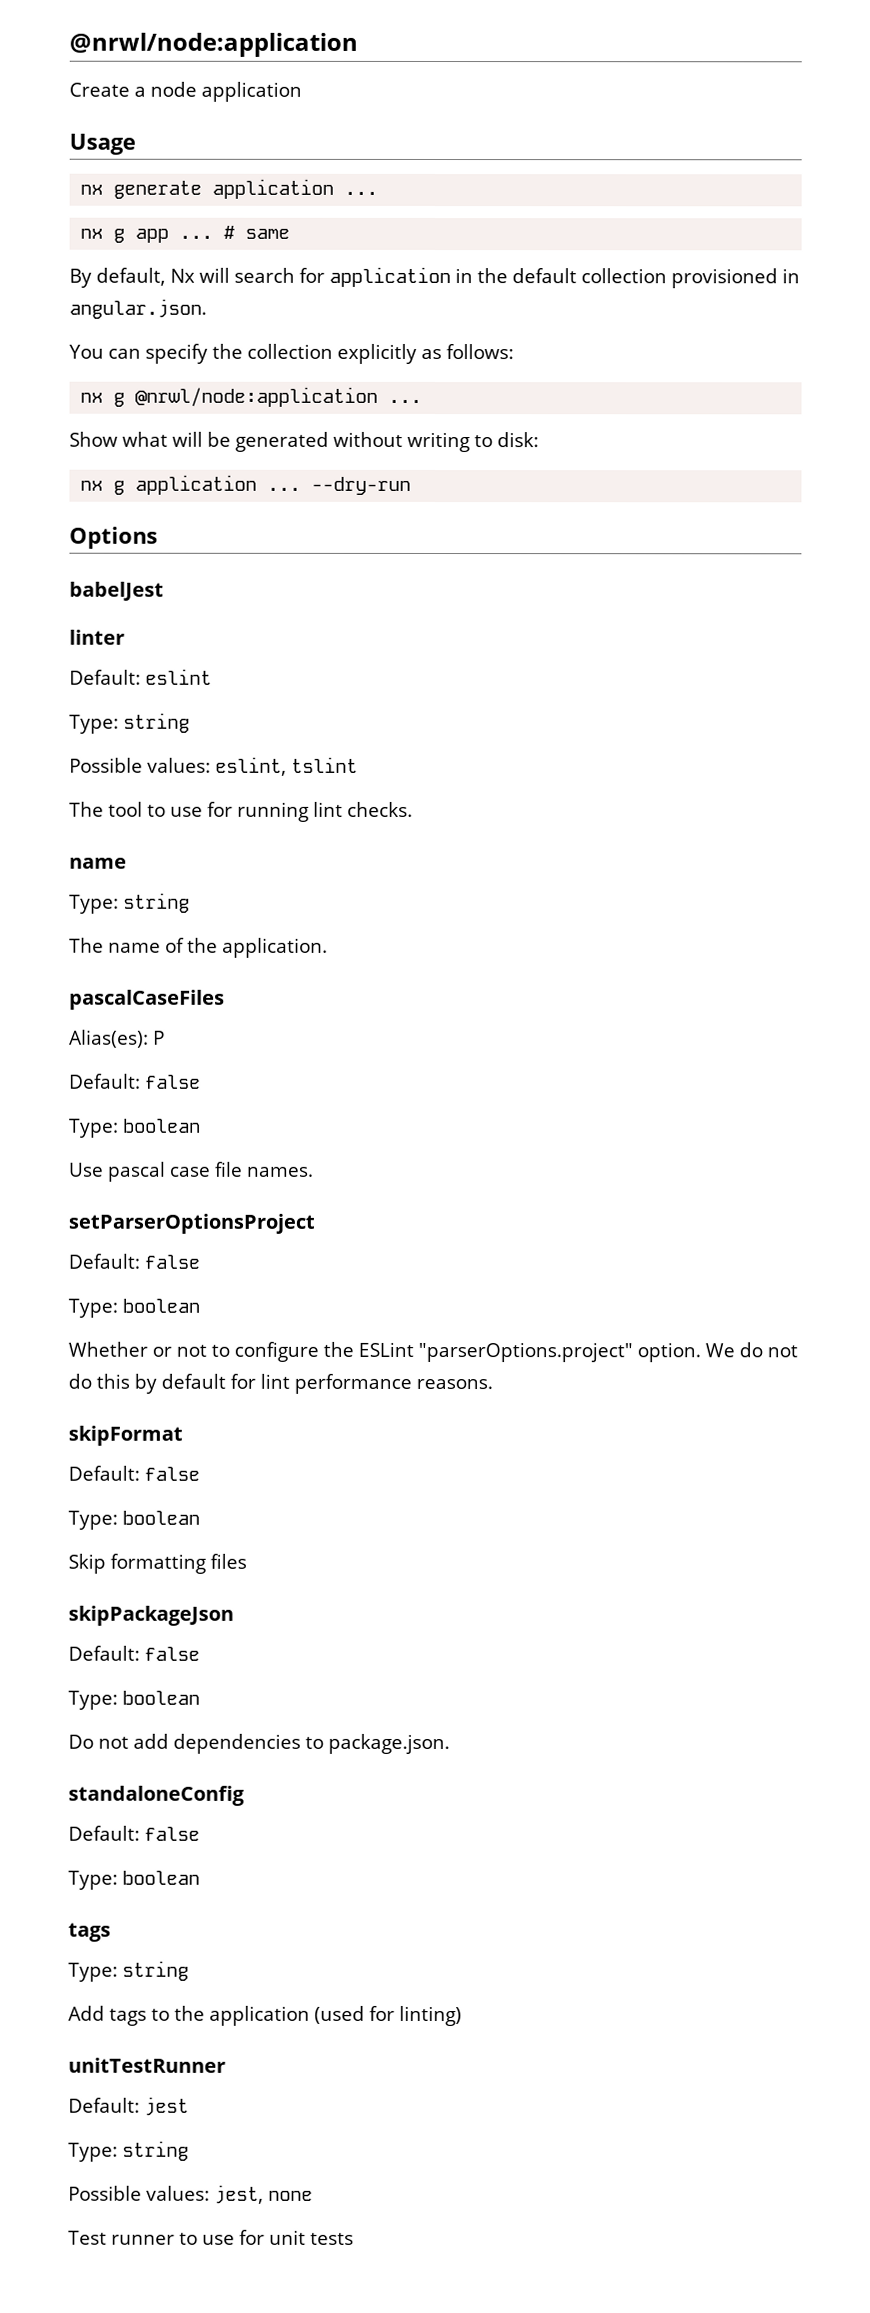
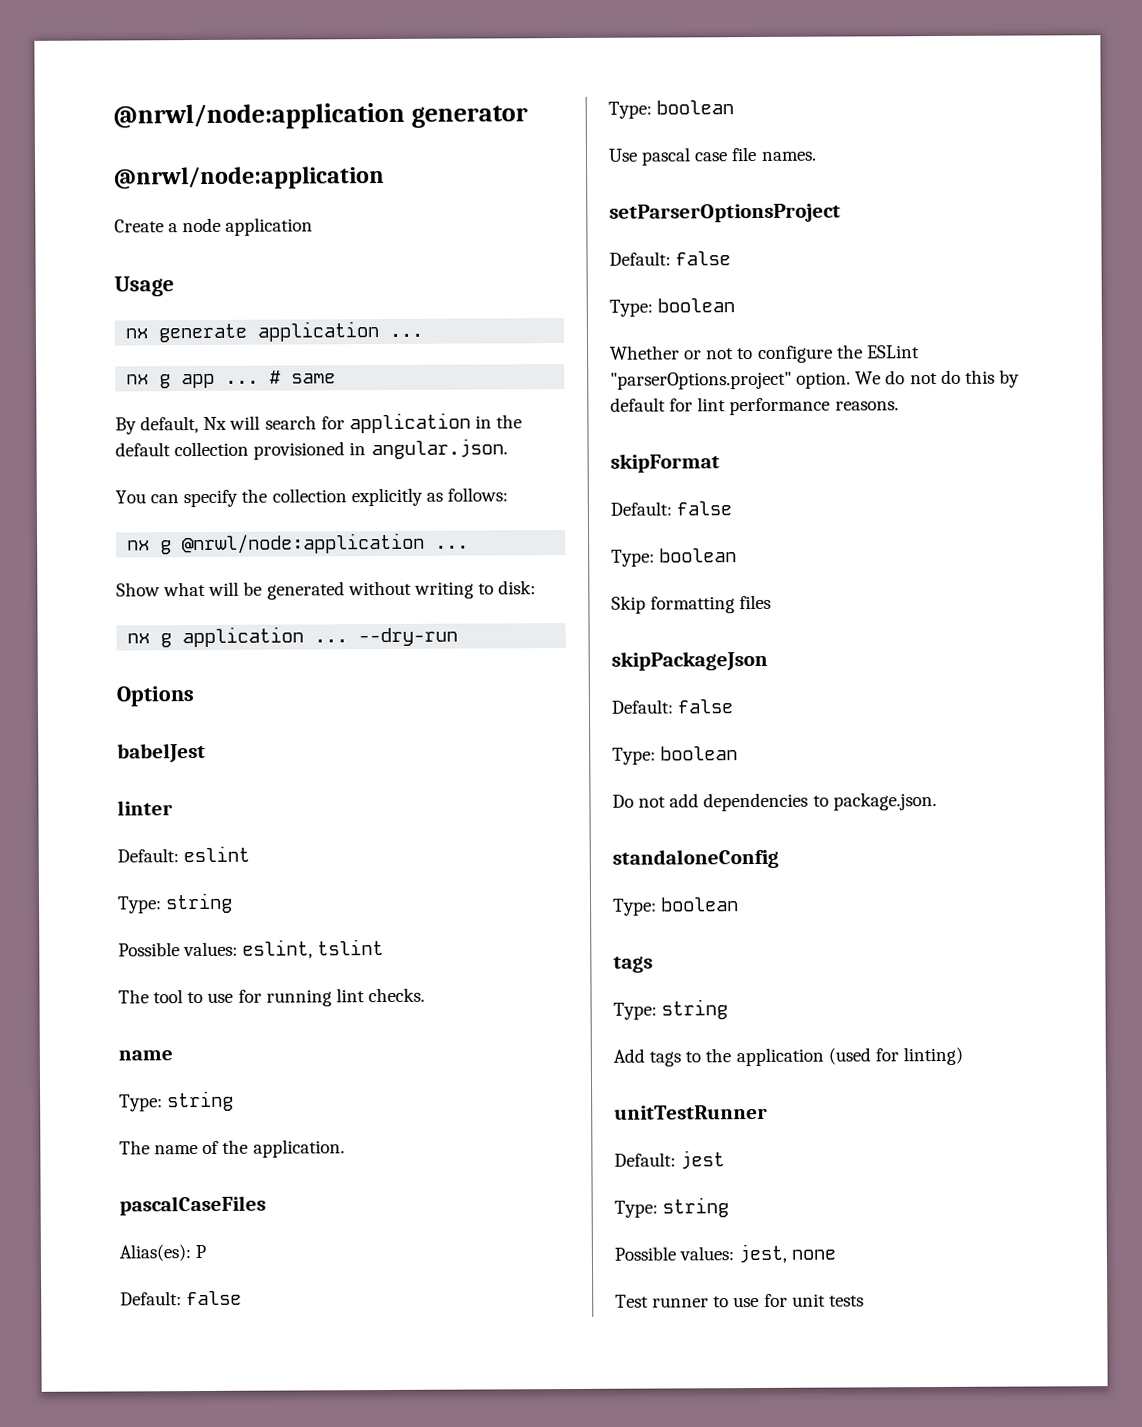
[69,32,358,57] @nrwl/node:application -> [113,102,529,130] [114,166,385,190] @nrwl/node:application generator // @nrwl/node:application
[68,1825,200,1841] // Default: false -> (779, 858) none

